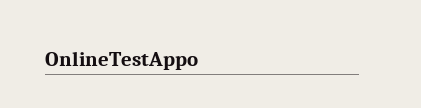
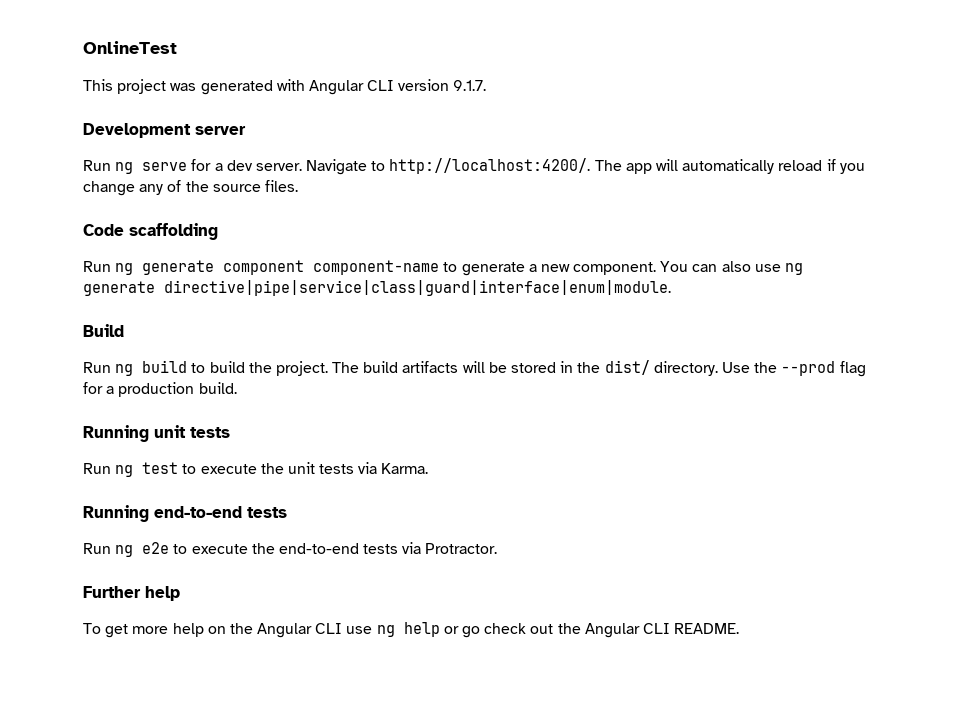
[45,51,198,70] OnlineTestAppo -> [83,41,177,54] [83,79,487,95] [83,123,246,138] [83,158,865,175] [83,180,298,196] [83,223,218,240] [83,260,804,276] [83,280,671,296] [83,324,124,337] [83,360,866,377] [83,382,237,397] [83,425,230,442] [83,462,429,477] [83,505,287,522] [83,542,498,557] [83,586,180,601] [83,622,740,638] OnlineTest // This project was generated with Angular CLI version 9.1.7. // Development server // Run ng serve for a dev server. Navigate to http://localhost:4200/. The app will automatically reload if you change any of the source files. // Code scaffolding // Run ng generate component component-name to generate a new component. You can also use ng generate directive|pipe|service|class|guard|interface|enum|module. // Build // Run ng build to build the project. The build artifacts will be stored in the dist/ directory. Use the --prod flag for a production build. // Running unit tests // Run ng test to execute the unit tests via Karma. // Running end-to-end tests // Run ng e2e to execute the end-to-end tests via Protractor. // Further help // To get more help on the Angular CLI use ng help or go check out the Angular CLI README.

